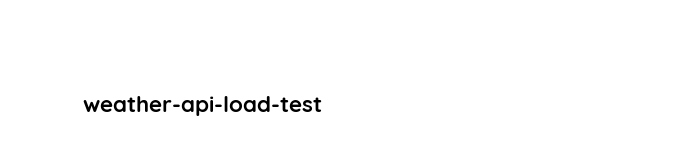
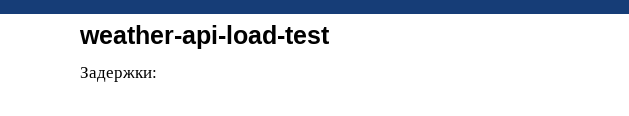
(322, 106) none -> [80,67,157,82] // Задержки:

